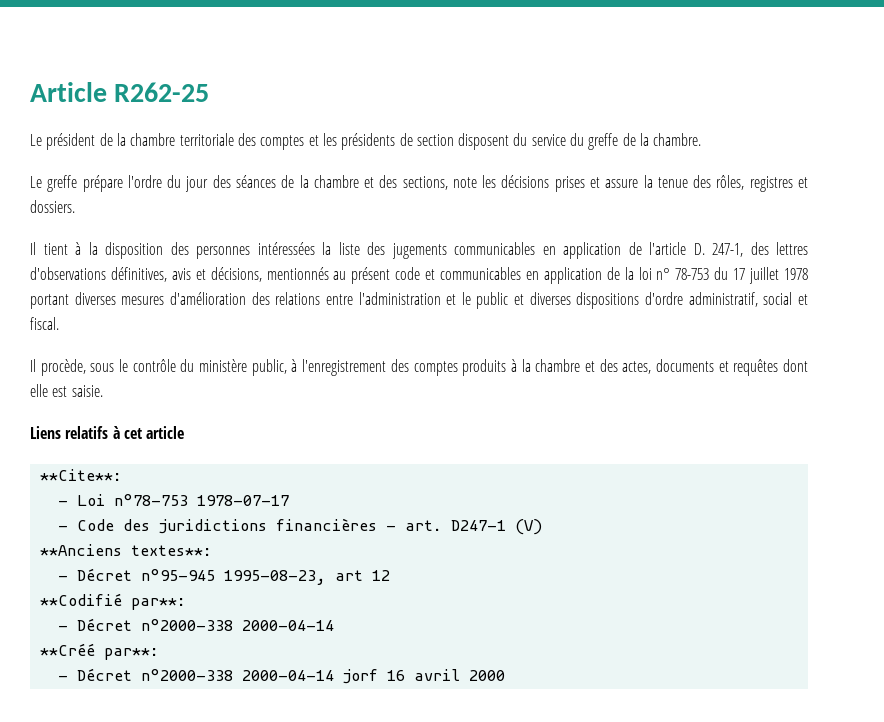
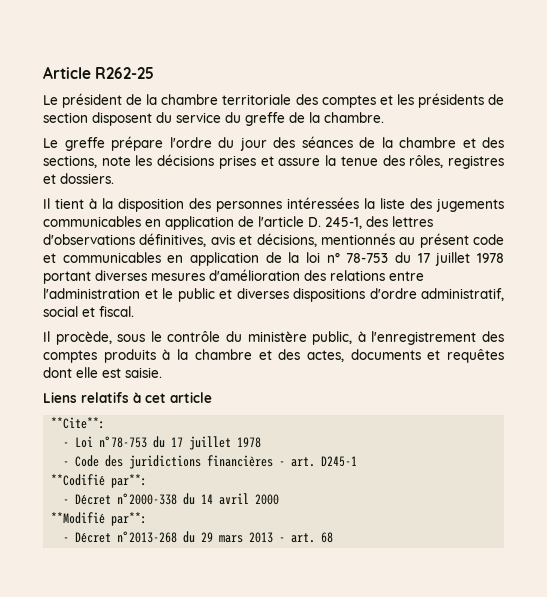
[712,243,743,257] 247-1, -> [325,217,362,229] 245-1,
[196,495,289,506] 1978-07-17 -> [153,436,262,450] du 17 juillet 1978
[450,519,542,535] [39,544,212,556] [57,568,390,585] D247-1 (V) // **Anciens textes**: // - Décret n°95-945 1995-08-23, art 12 -> [321,456,358,467] D245-1
[241,620,334,631] [39,643,159,660] [57,668,505,684] 2000-04-14 // **Créé par**: // - Décret n°2000-338 2000-04-14 jorf 16 avril 2000 -> [183,493,280,505] [51,512,148,526] [63,531,334,543] du 14 avril 2000 // **Modifié par**: // - Décret n°2013-268 du 29 mars 2013 - art. 68

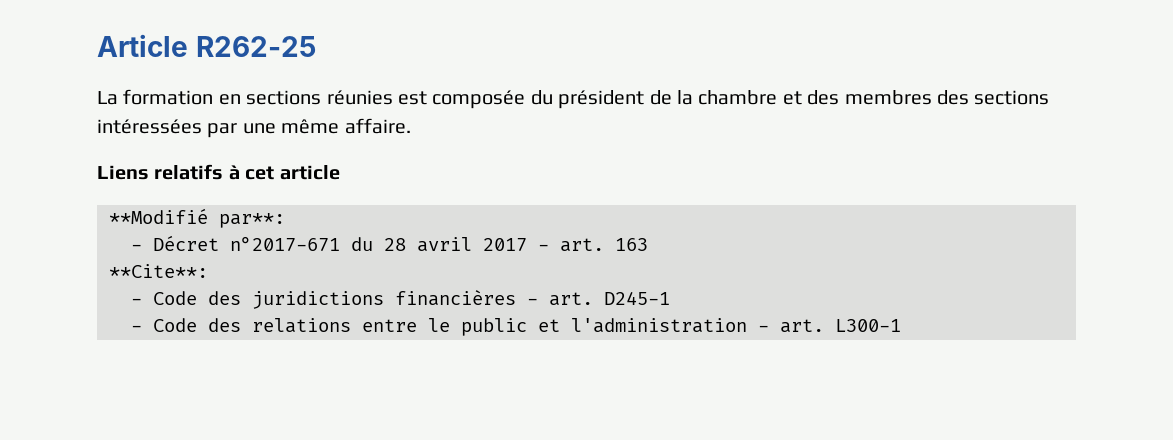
[43,93,504,108] [43,112,384,126] [43,136,504,151] [43,154,505,169] [43,173,114,184] [43,197,504,212] [43,216,433,230] [43,233,504,248] [43,252,505,266] [43,269,424,284] [43,288,504,302] [43,306,134,317] [43,331,505,345] [43,349,504,363] [43,367,162,378] Le président de la chambre territoriale des comptes et les présidents de section disposent du service du greffe de la chambre. // Le greffe prépare l'ordre du jour des séances de la chambre et des sections, note les décisions prises et assure la tenue des rôles, registres et dossiers. // Il tient à la disposition des personnes intéressées la liste des jugements communicables en application de l'article D. 245-1, des lettres d'observations définitives, avis et décisions, mentionnés au présent code et communicables en application de la loi n° 78-753 du 17 juillet 1978 portant diverses mesures d'amélioration des relations entre l'administration et le public et diverses dispositions d'ordre administratif, social et fiscal. // Il procède, sous le contrôle du ministère public, à l'enregistrement des comptes produits à la chambre et des actes, documents et requêtes dont elle est saisie. -> [97,89,1050,109] [97,118,411,138] La formation en sections réunies est composée du président de la chambre et des membres des sections intéressées par une même affaire.
[51,417,106,429] [63,436,262,450] **Cite**: // - Loi n°78-753 du 17 juillet 1978 -> [109,208,285,228] [131,235,648,252] [109,264,208,278] **Modifié par**: // - Décret n°2017-671 du 28 avril 2017 - art. 163 // **Cite**:
[51,474,148,488] [63,493,280,505] [51,512,148,526] [63,531,334,543] // **Codifié par**: // - Décret n°2000-338 du 14 avril 2000 // **Modifié par**: // - Décret n°2013-268 du 29 mars 2013 - art. 68 -> [131,318,901,336] // - Code des relations entre le public et l'administration - art. L300-1

